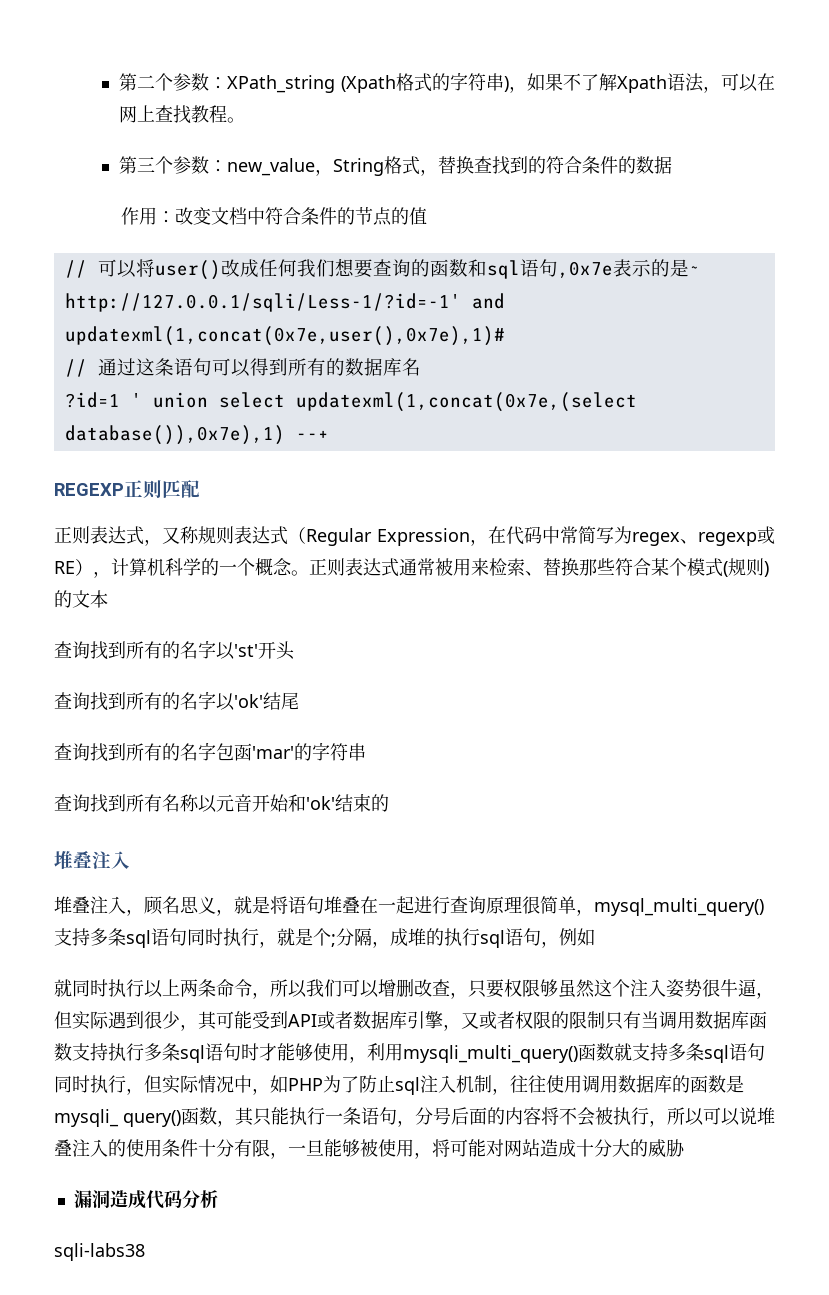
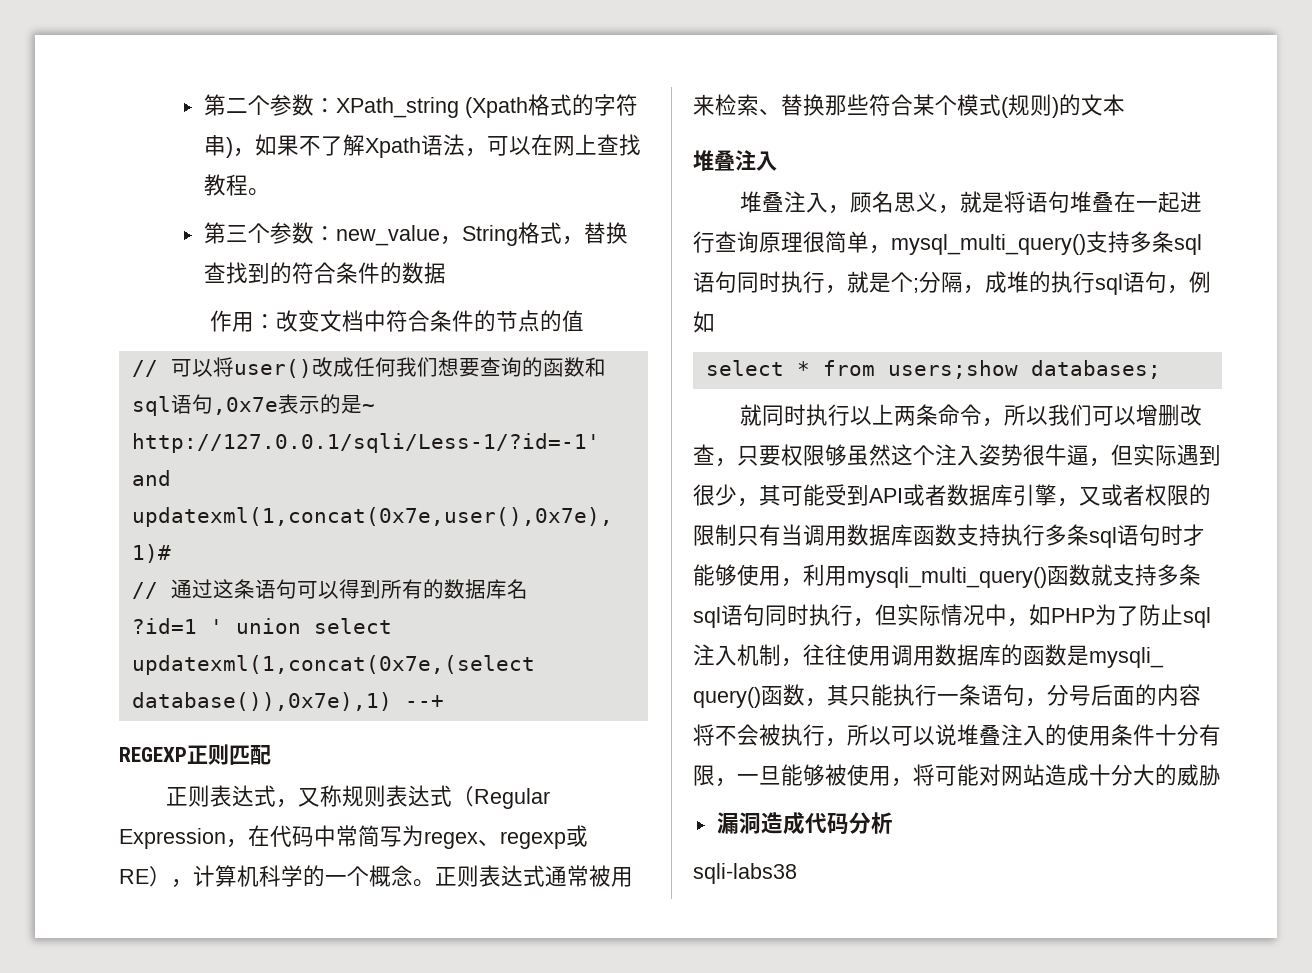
[54,640,295,660] [54,691,299,711] [54,742,366,762] [54,794,389,813] // 查询找到所有的名字以'st'开头 // 查询找到所有的名字以'ok'结尾 // 查询找到所有的名字包函'mar'的字符串 // 查询找到所有名称以元音开始和'ok'结束的 -> (1125, 105) none
(595, 937) none -> [705,360,1161,379] // select * from users;show databases;

